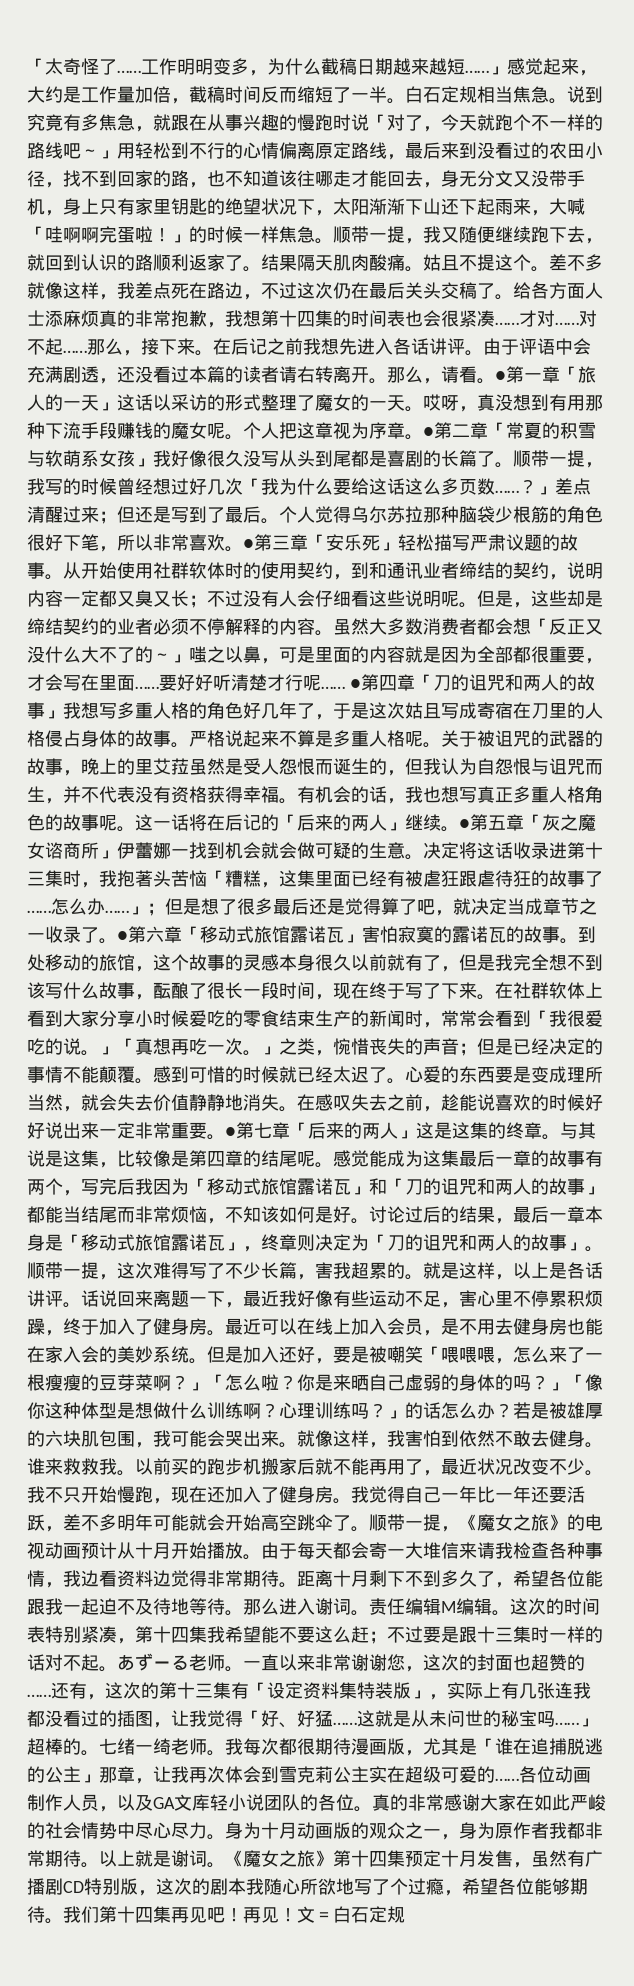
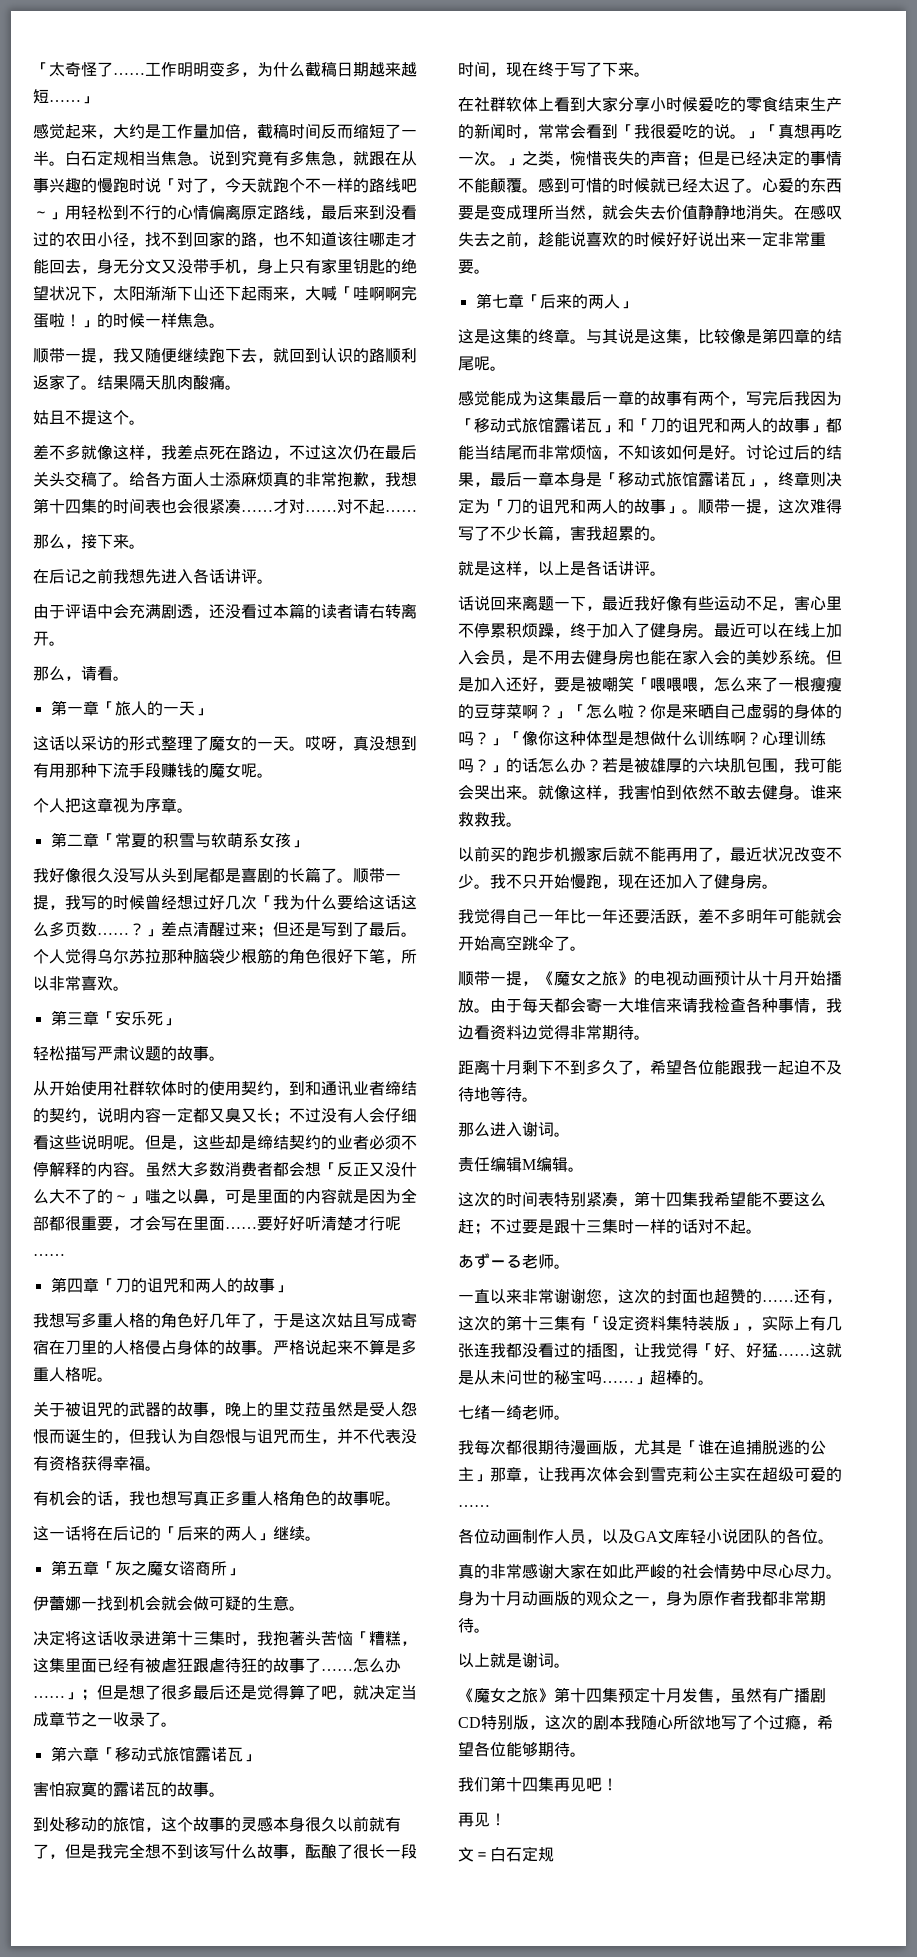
(507, 70) none -> (97, 100) //
(333, 241) none -> (225, 325) //
(423, 269) none -> (241, 387) //
(549, 269) none -> (145, 422) //
(87, 351) none -> (417, 511) //
(213, 353) none -> (145, 546) //
(483, 353) none -> (273, 581) //
(387, 381) none -> (65, 643) //
[495,371,506,381] ● -> (129, 678) //
(117, 406) none -> (211, 712) //
(243, 437) none -> (273, 775) //
[423,427,434,437] ● -> (193, 810) //
(153, 462) none -> (307, 844) //
[243,539,254,549] ● -> (129, 988) //
(398, 546) none -> (179, 1022) //
(63, 577) none -> (225, 1058) //
[349,679,361,689] ● -> (65, 1255) //
(63, 714) none -> (291, 1289) //
(441, 745) none -> (113, 1379) //
(297, 801) none -> (161, 1468) //
(135, 829) none -> (401, 1503) //
[459,819,470,829] ● -> (321, 1538) //
(117, 854) none -> (243, 1572) //
(423, 857) none -> (305, 1608) //
[117,931,128,941] ● -> (177, 1724) //
(362, 938) none -> (259, 1758) //
(578, 941) none -> (225, 1794) //
(495, 997) none -> (650, 74) //
[225,1127,236,1137] ● -> (490, 271) //
(416, 1134) none -> (636, 305) //
(333, 1165) none -> (506, 368) //
(423, 1277) none -> (666, 538) //
(81, 1305) none -> (666, 573) //
(135, 1473) none -> (522, 824) //
(351, 1501) none -> (778, 886) //
(369, 1529) none -> (586, 948) //
(297, 1585) none -> (650, 1037) //
(243, 1613) none -> (538, 1099) //
(369, 1613) none -> (570, 1134) //
(510, 1613) none -> (584, 1169) //
(117, 1669) none -> (762, 1231) //
(243, 1669) none -> (570, 1266) //
(99, 1753) none -> (714, 1382) //
(225, 1753) none -> (570, 1417) //
(519, 1779) none -> (490, 1506) //
(372, 1809) none -> (834, 1541) //
(99, 1865) none -> (490, 1630) //
(225, 1865) none -> (570, 1665) //
(63, 1921) none -> (586, 1754) //
(243, 1915) none -> (618, 1784) //
(297, 1915) none -> (506, 1819) //

